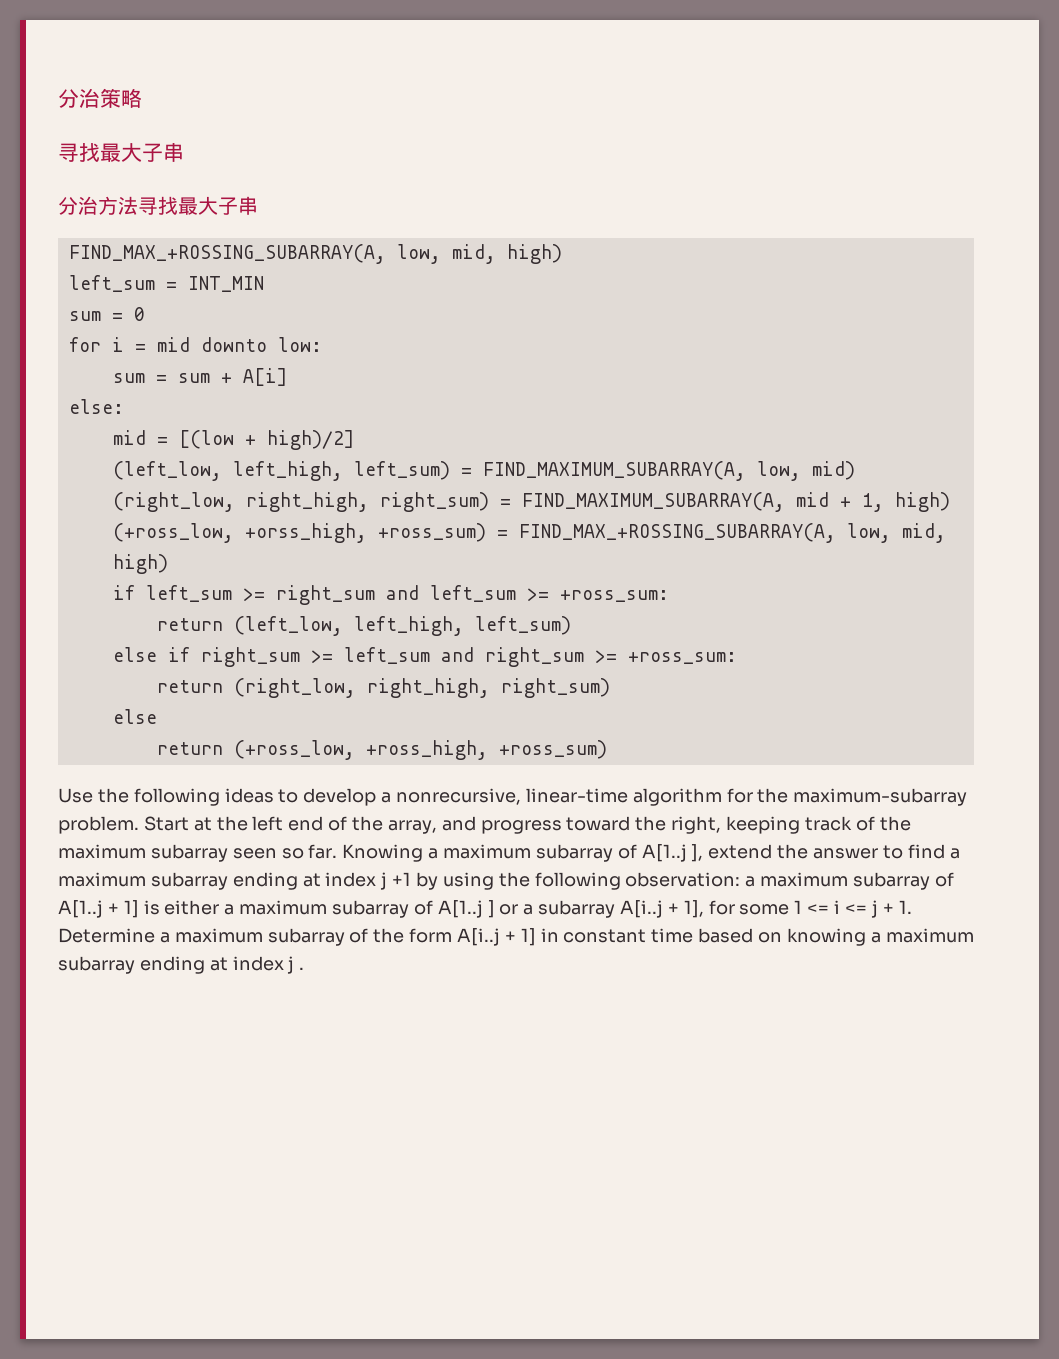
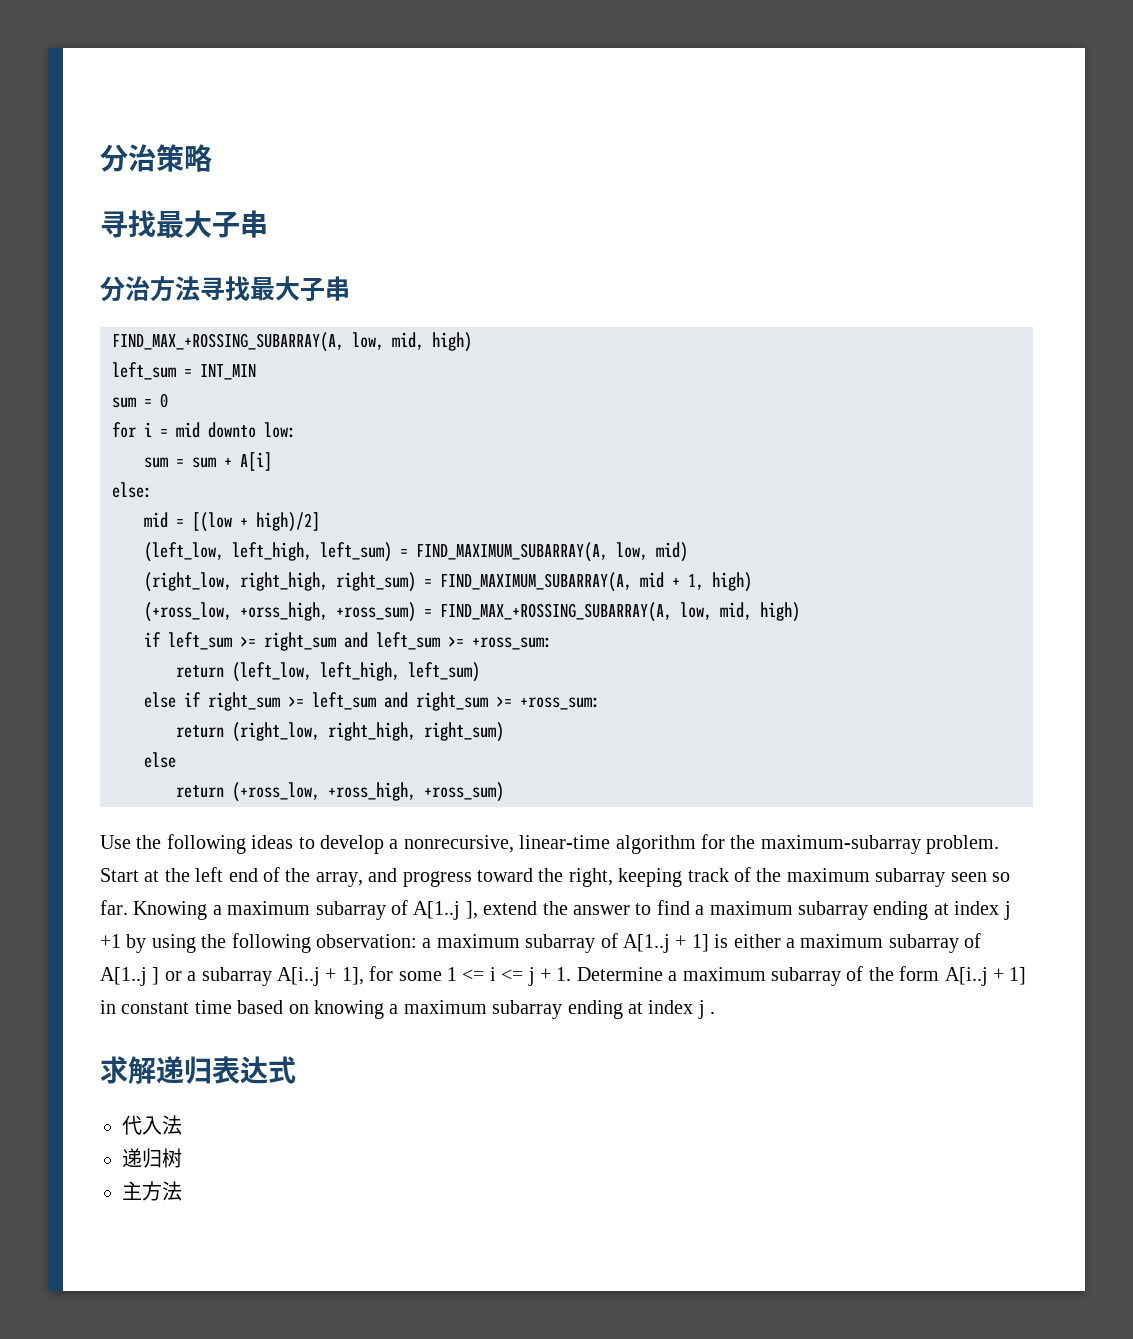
(305, 968) none -> [100,1056,296,1084] [122,1115,182,1135] [122,1148,182,1168] [122,1181,182,1201] // 求解递归表达式 // 代入法 // 递归树 // 主方法

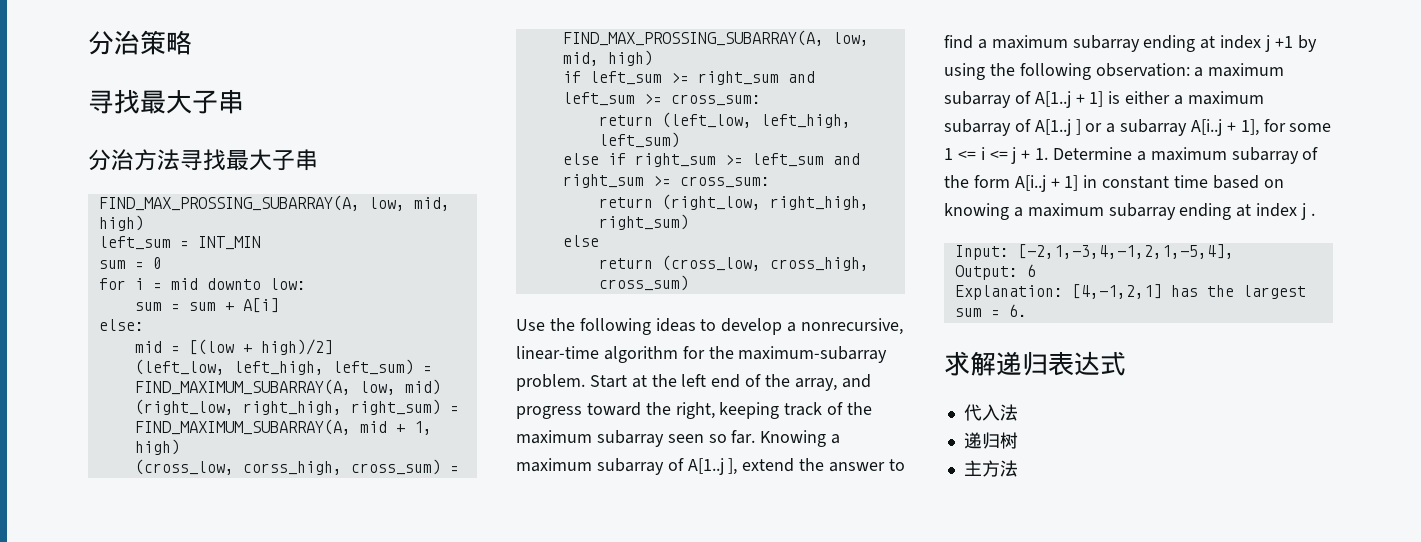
[112,332,344,352] FIND_MAX_+ROSSING_SUBARRAY(A, -> [98,195,360,211] FIND_MAX_PROSSING_SUBARRAY(A,
[144,602,672,622] (+ross_low, +orss_high, +ross_sum) = FIND_MAX_+ROSSING_SUBARRAY(A, -> [134,459,459,475] [562,30,824,46] (cross_low, corss_high, cross_sum) = FIND_MAX_PROSSING_SUBARRAY(A,
[472,637,552,650] +ross_sum: -> [670,94,761,106] cross_sum:
[520,697,600,710] +ross_sum: -> [679,176,770,188] cross_sum:
[232,782,504,802] (+ross_low, +ross_high, +ross_sum) -> [661,255,869,271] [598,275,689,291] (cross_low, cross_high, cross_sum)
(716, 1012) none -> [954,244,1234,260] [954,264,1036,280] [954,284,1306,300] [954,304,1027,317] // Input: [-2,1,-3,4,-1,2,1,-5,4], // Output: 6 // Explanation: [4,-1,2,1] has the largest sum = 6.

